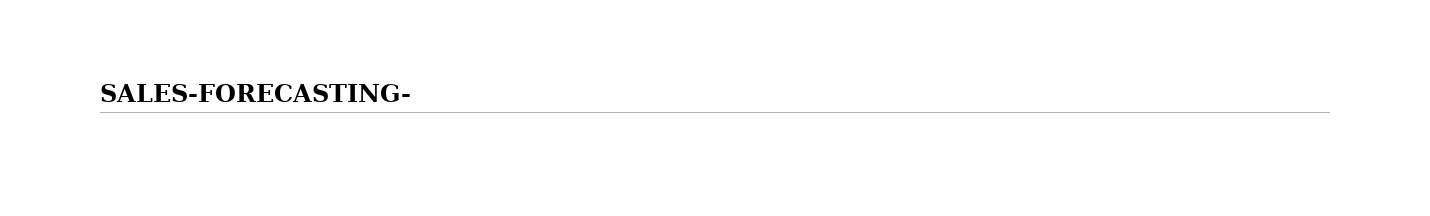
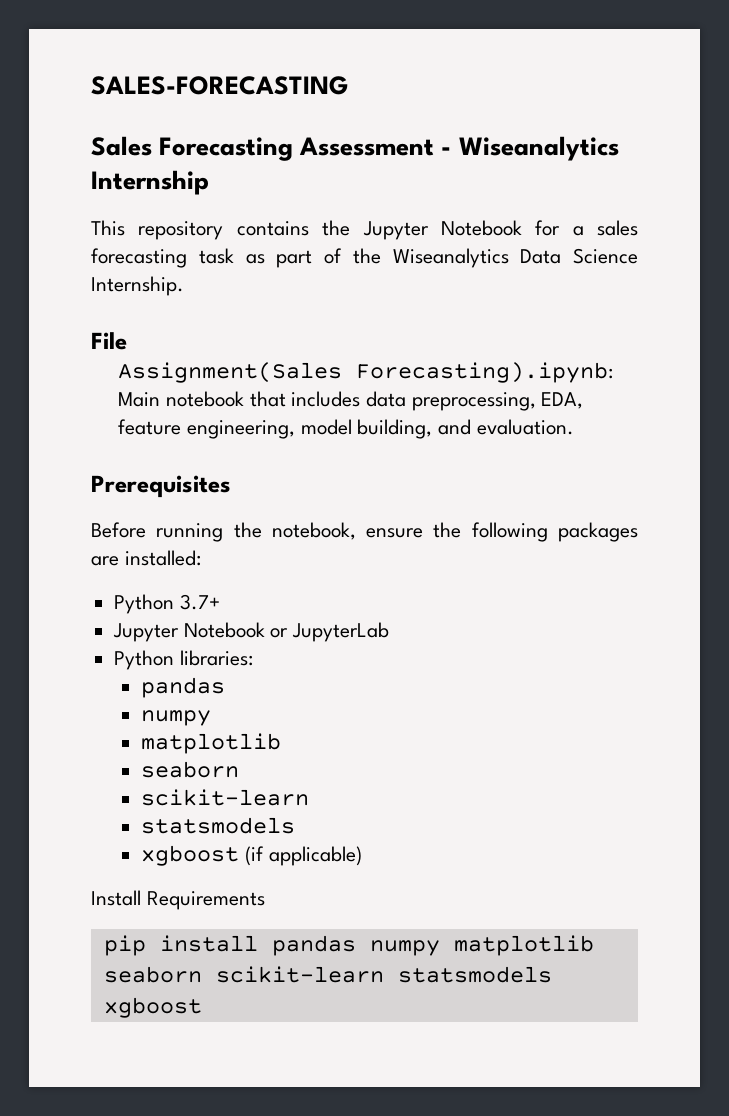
[100,84,411,102] SALES-FORECASTING- -> [91,76,348,95] [91,136,619,161] [91,170,209,195] [91,220,638,240] [91,248,638,268] [91,276,184,296] [91,332,127,350] [118,362,614,383] [118,391,584,411] [118,419,574,439] [91,475,231,498] [91,522,638,542] [91,550,201,566] [114,594,220,614] [113,622,390,642] [114,650,253,670] [141,677,226,698] [141,710,212,726] [141,733,282,754] [141,761,240,778] [141,789,310,806] [141,817,296,834] [141,845,362,866] [91,890,265,910] [103,935,594,956] [103,966,552,983] [103,997,202,1018] SALES-FORECASTING // Sales Forecasting Assessment - Wiseanalytics Internship // This repository contains the Jupyter Notebook for a sales forecasting task as part of the Wiseanalytics Data Science Internship. // File // Assignment(Sales Forecasting).ipynb: Main notebook that includes data preprocessing, EDA, feature engineering, model building, and evaluation. // Prerequisites // Before running the notebook, ensure the following packages are installed: // Python 3.7+ // Jupyter Notebook or JupyterLab // Python libraries: // pandas // numpy // matplotlib // seaborn // scikit-learn // statsmodels // xgboost (if applicable) // Install Requirements // pip install pandas numpy matplotlib seaborn scikit-learn statsmodels xgboost

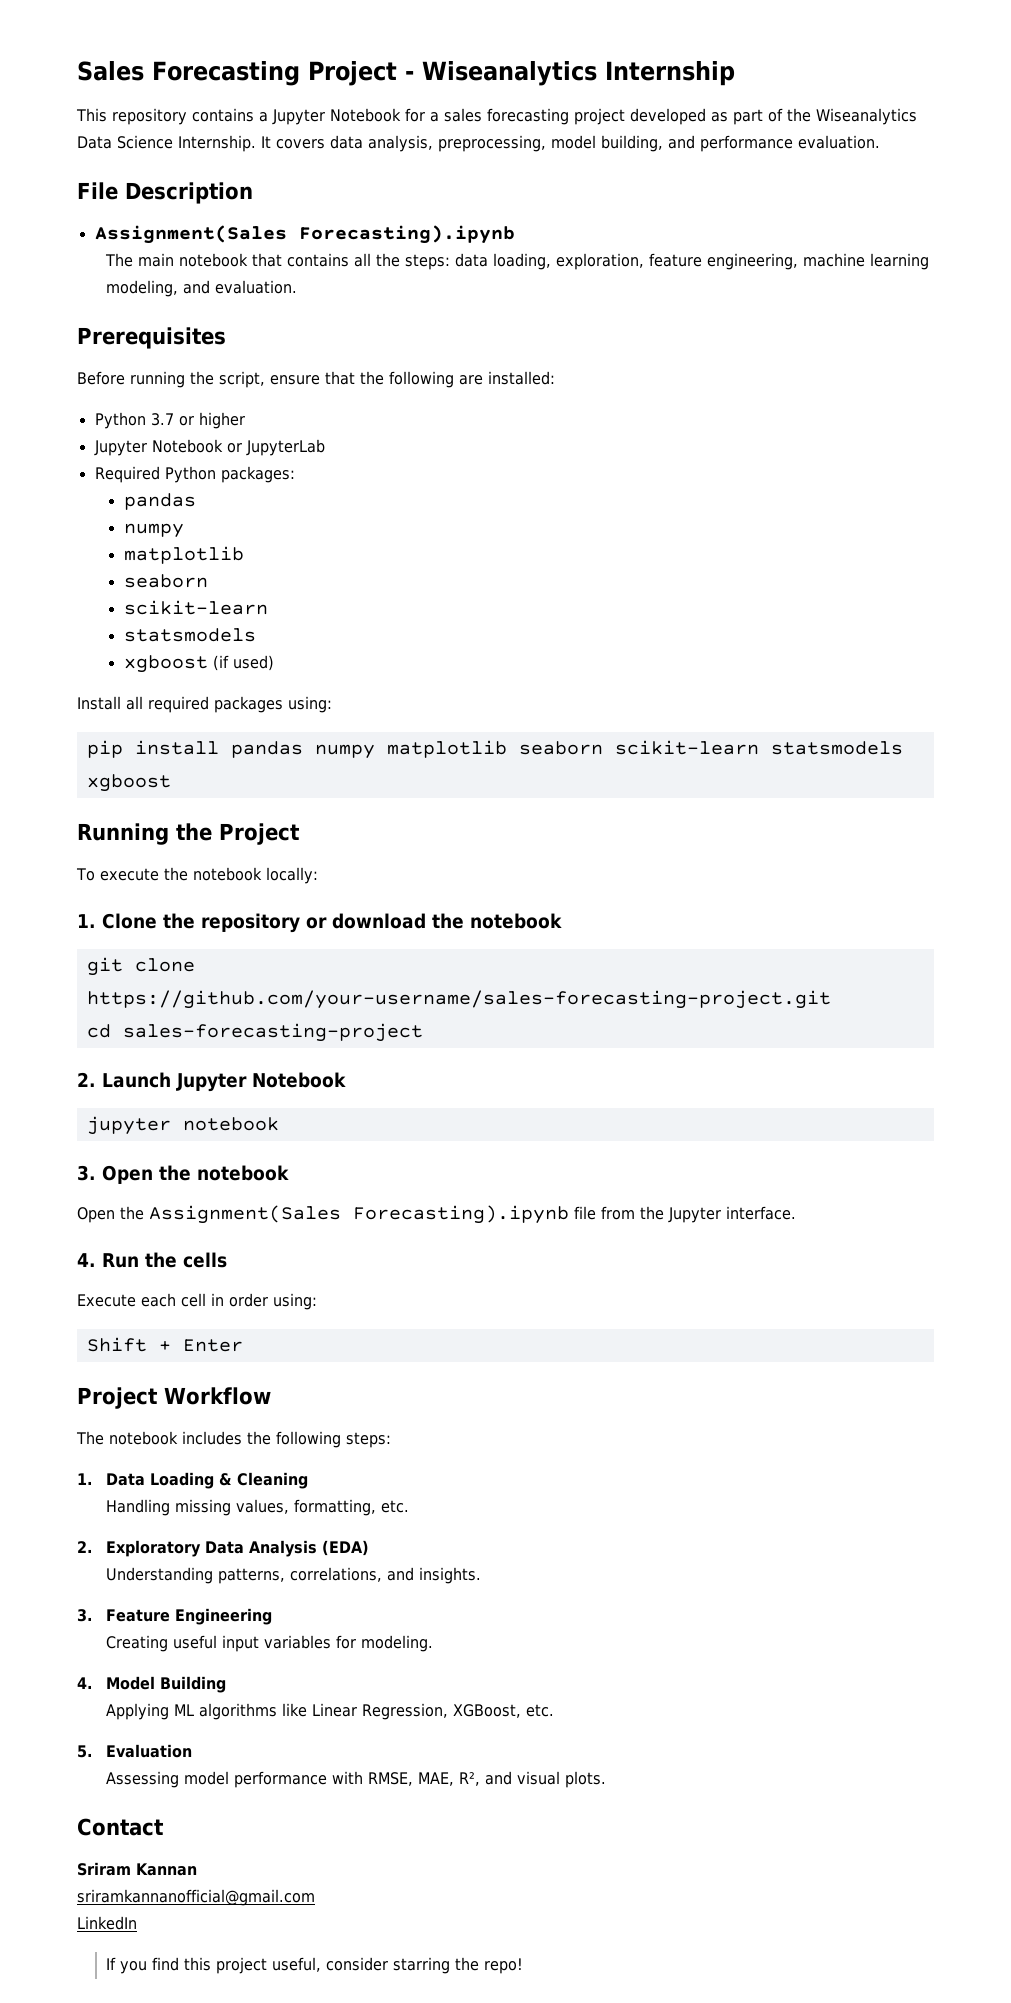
[91,76,348,95] SALES-FORECASTING // -> (77, 71) none
[299,137,435,156] Assessment -> [307,61,397,86] Project
[322,220,351,236] the -> [259,112,268,122] a
[198,248,234,264] task -> [574,108,706,125] project developed
(184, 286) none -> [261,135,880,152] It covers data analysis, preprocessing, model building, and performance evaluation.
[118,362,614,383] [118,391,584,411] [118,419,433,439] // Assignment(Sales Forecasting).ipynb: Main notebook that includes data preprocessing, EDA, feature engineering, model building, -> [125,182,253,204] [94,225,515,244] [104,253,929,270] [105,280,178,297] Description // Assignment(Sales Forecasting).ipynb // The main notebook that contains all the steps: data loading, exploration, feature engineering, machine learning modeling,
[271,522,638,542] notebook, ensure the following packages -> [219,371,454,388] script, ensure that the following
[179,594,220,610] 3.7+ -> [150,412,245,429] 3.7 or higher
[114,650,253,670] Python libraries: -> [94,466,295,483] Required Python packages:
[268,846,362,866] applicable) -> [232,655,274,671] used)
[146,891,265,910] Requirements -> [126,696,332,713] all required packages using:
(202, 1007) none -> [77,823,300,845] [76,867,318,884] [77,913,562,933] [86,957,195,976] [86,990,831,1009] [86,1023,423,1042] [77,1072,346,1092] [86,1116,279,1135] [77,1165,289,1184] [77,1205,796,1224] [77,1252,227,1268] [77,1293,317,1310] [86,1337,243,1352] [77,1387,271,1409] [76,1431,391,1448] [77,1472,308,1489] [105,1499,409,1516] [77,1540,369,1557] [105,1567,481,1584] [77,1608,272,1625] [105,1635,433,1652] [77,1676,226,1693] [105,1703,554,1720] [77,1744,192,1758] [105,1771,606,1788] [77,1818,164,1836] [77,1862,197,1876] [77,1889,315,1906] [77,1916,137,1930] [105,1957,523,1974] // Running the Project // To execute the notebook locally: // 1. Clone the repository or download the notebook // git clone https://github.com/your-username/sales-forecasting-project.git // cd sales-forecasting-project // 2. Launch Jupyter Notebook // jupyter notebook // 3. Open the notebook // Open the Assignment(Sales Forecasting).ipynb file from the Jupyter interface. // 4. Run the cells // Execute each cell in order using: // Shift + Enter // Project Workflow // The notebook includes the following steps: // 1. Data Loading & Cleaning // Handling missing values, formatting, etc. // 2. Exploratory Data Analysis (EDA) // Understanding patterns, correlations, and insights. // 3. Feature Engineering // Creating useful input variables for modeling. // 4. Model Building // Applying ML algorithms like Linear Regression, XGBoost, etc. // 5. Evaluation // Assessing model performance with RMSE, MAE, R², and visual plots. // Contact // Sriram Kannan // sriramkannanofficial@gmail.com // LinkedIn // If you find this project useful, consider starring the repo!

